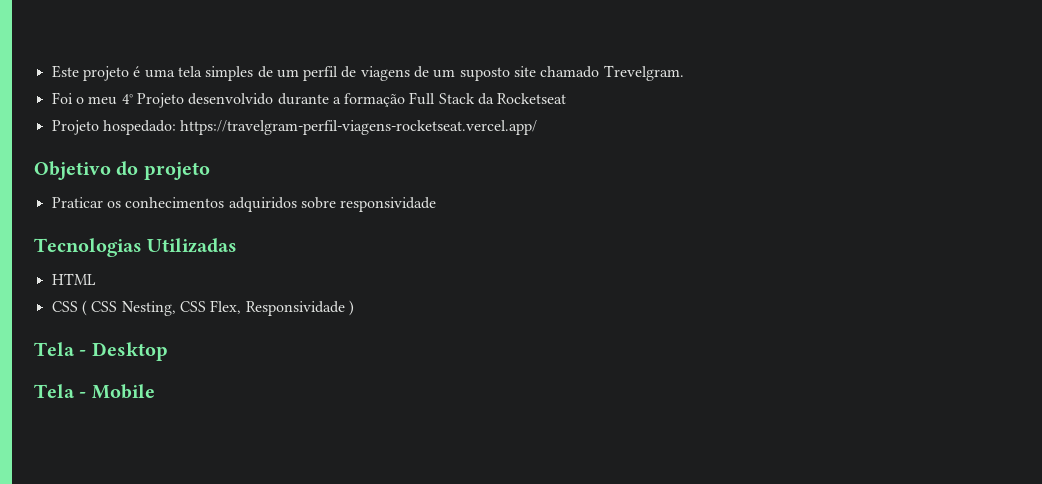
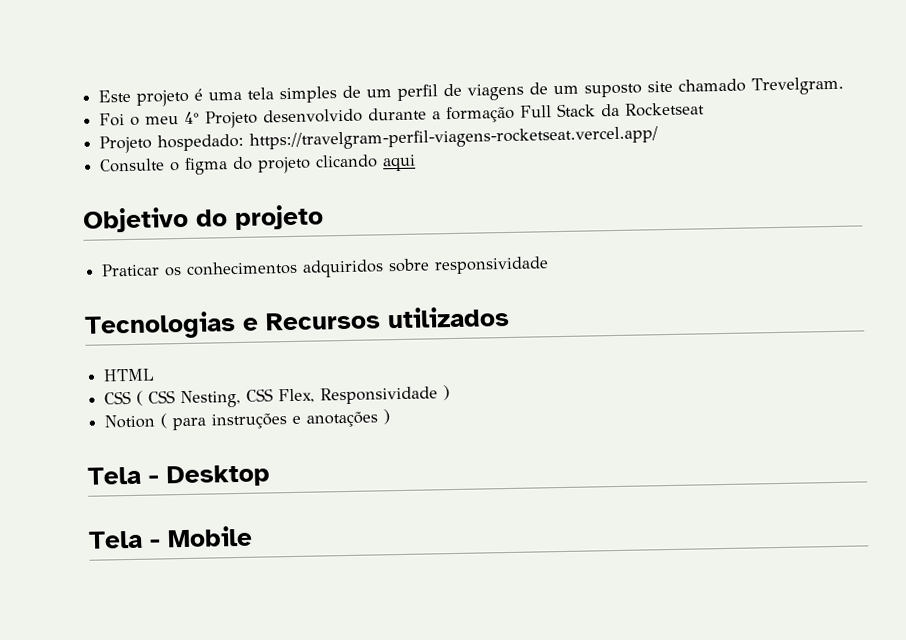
(538, 127) none -> [99,154,417,175] // Consulte o figma do projeto clicando aqui
[147,238,238,253] Utilizadas -> [242,305,510,331] e Recursos utilizados
(354, 308) none -> [104,409,391,431] // Notion ( para instruções e anotações )

